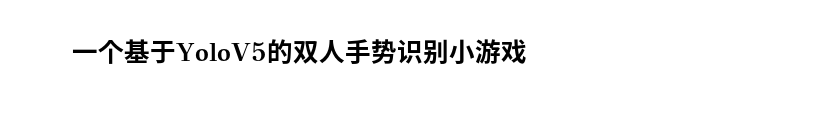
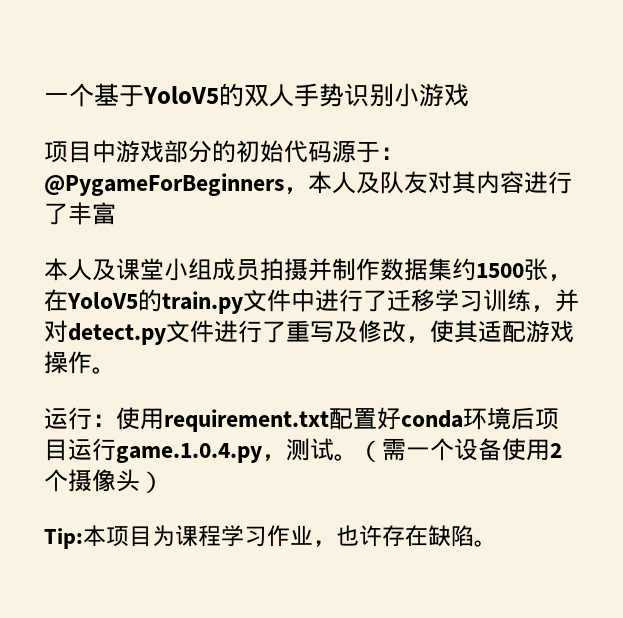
(527, 51) none -> [44,140,404,163] [44,171,572,196] [44,202,116,225] [44,258,572,281] [44,289,579,314] [44,320,574,345] [44,351,116,374] [44,407,559,432] [44,438,562,463] [44,469,164,493] [44,525,497,549] // 项目中游戏部分的初始代码源于：@PygameForBeginners，本人及队友对其内容进行了丰富 // 本人及课堂小组成员拍摄并制作数据集约1500张，在YoloV5的train.py文件中进行了迁移学习训练，并对detect.py文件进行了重写及修改，使其适配游戏操作。 // 运行：使用requirement.txt配置好conda环境后项目运行game.1.0.4.py，测试。（需一个设备使用2个摄像头） // Tip:本项目为课程学习作业，也许存在缺陷。

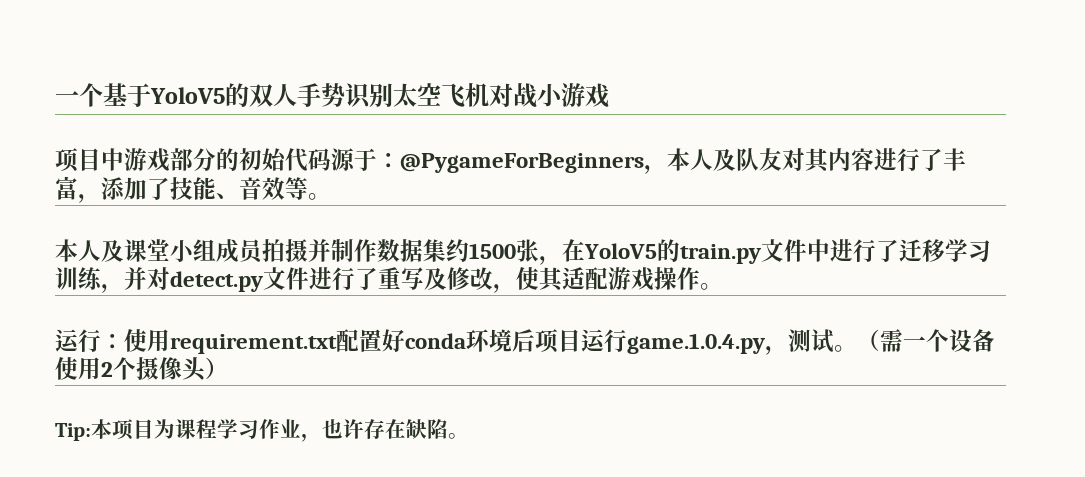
(394, 95) none -> [393,83,537,108] 太空飞机对战
(116, 213) none -> [78,177,331,203] ，添加了技能、音效等。

